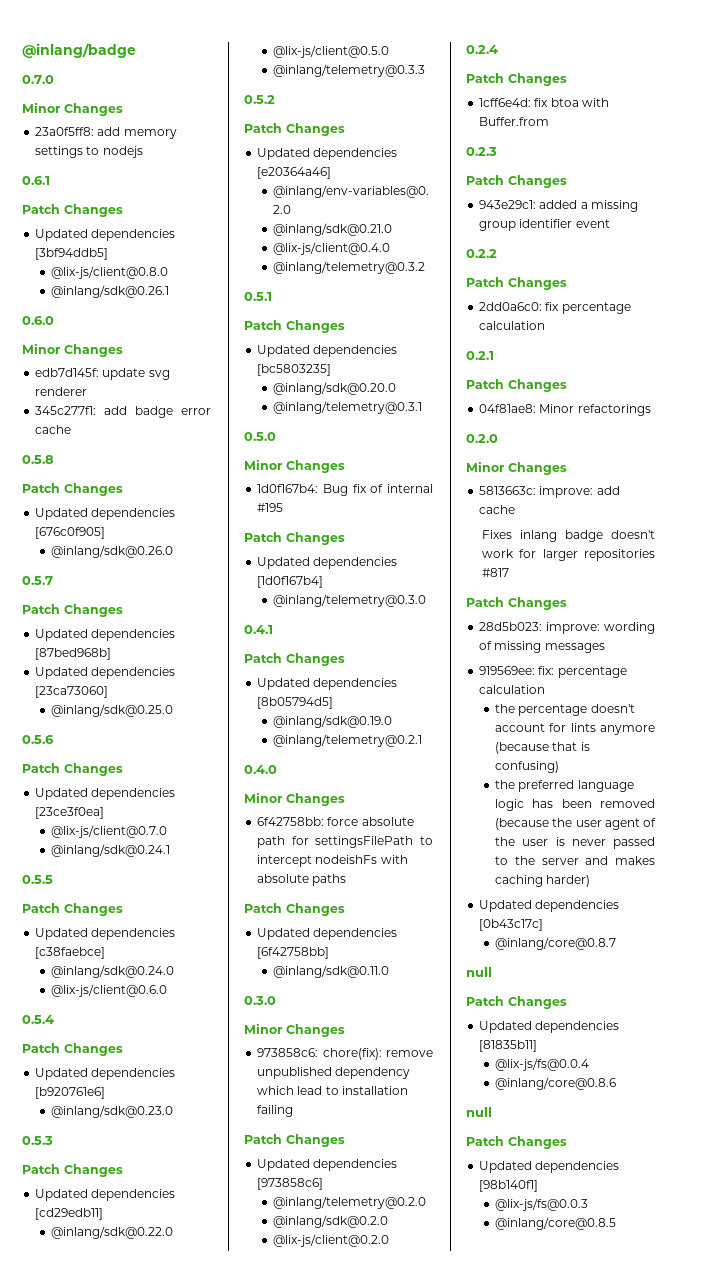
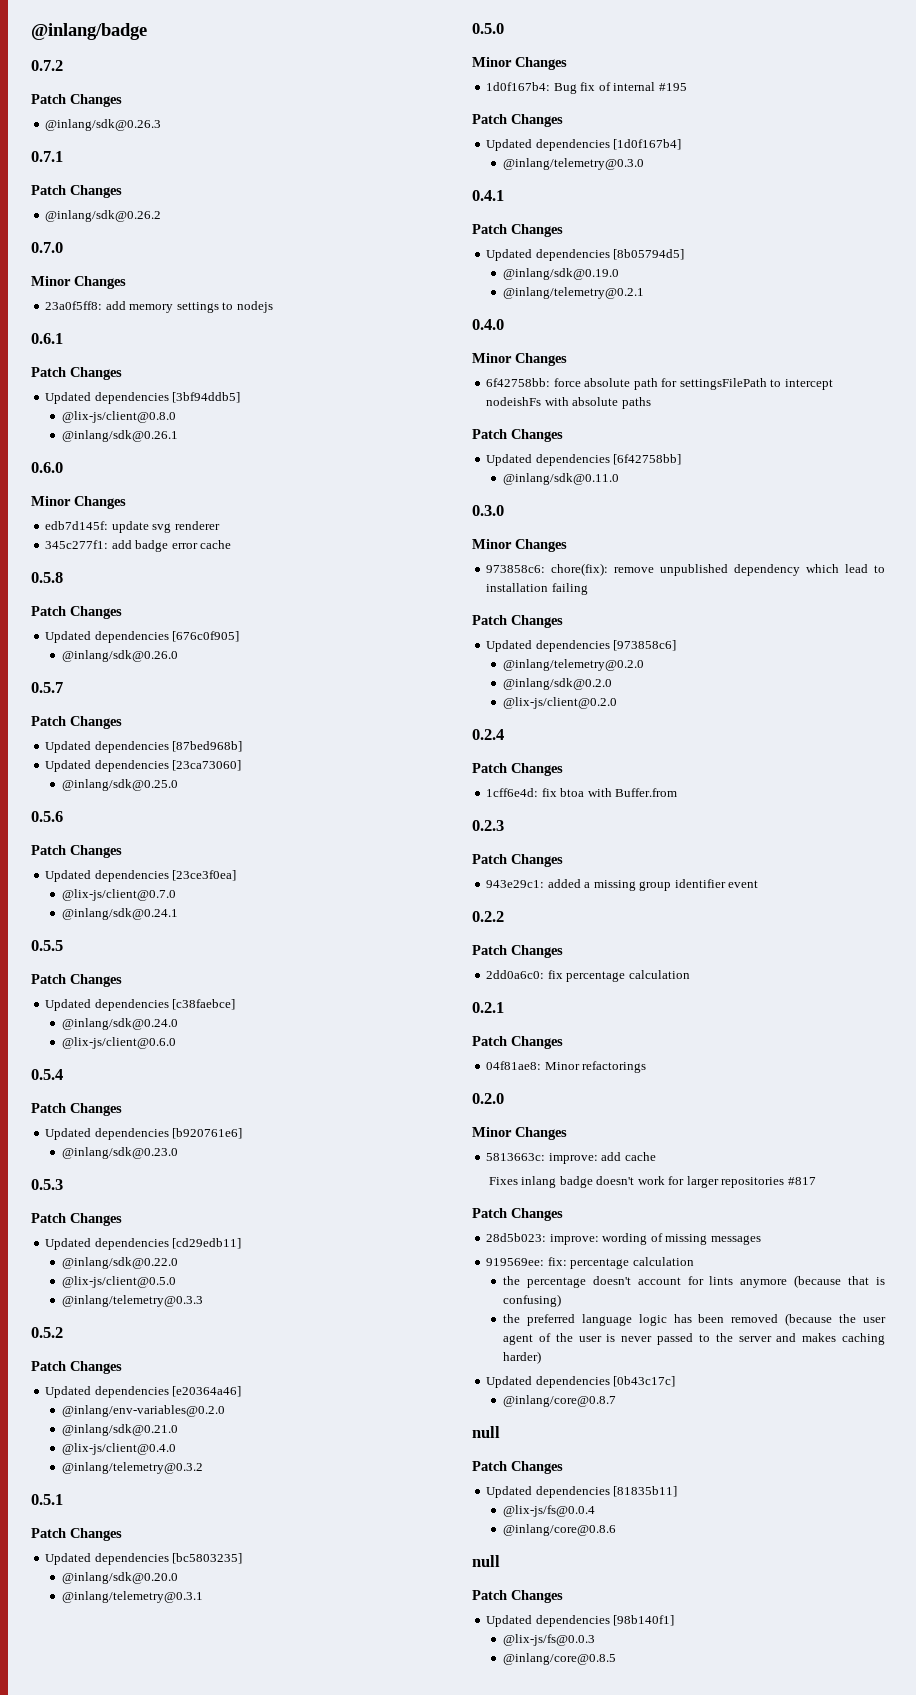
(136, 50) none -> [31,60,63,71] [31,94,122,107] [45,119,162,131] [31,151,63,162] [31,185,122,198] [45,210,162,222] // 0.7.2 // Patch Changes // @inlang/sdk@0.26.3 // 0.7.1 // Patch Changes // @inlang/sdk@0.26.2

